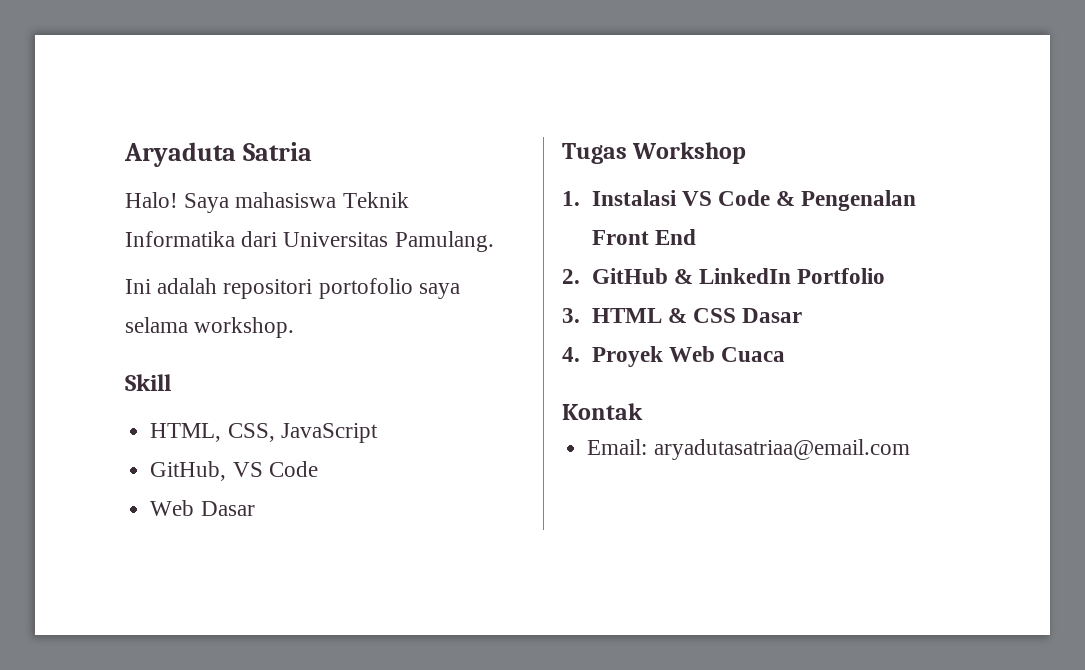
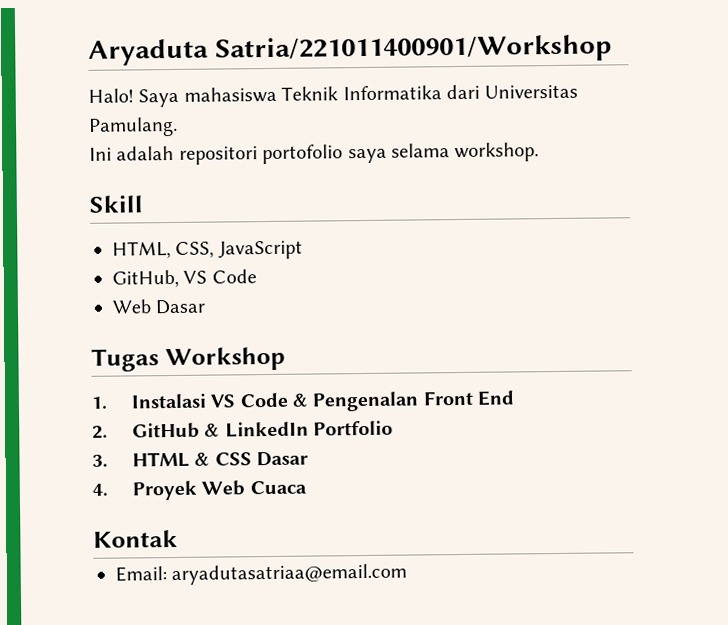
[242,142,312,161] Satria -> [214,34,612,65] Satria/221011400901/Workshop

